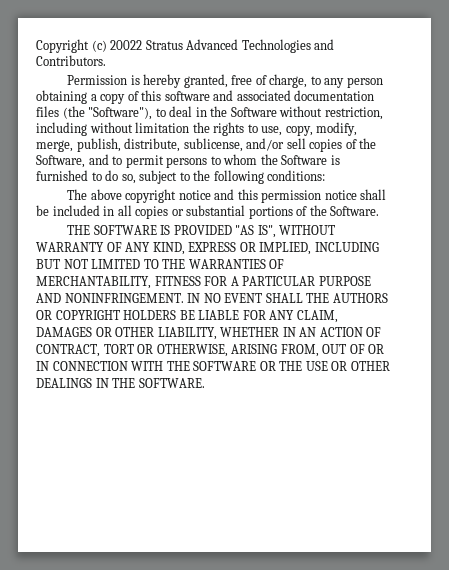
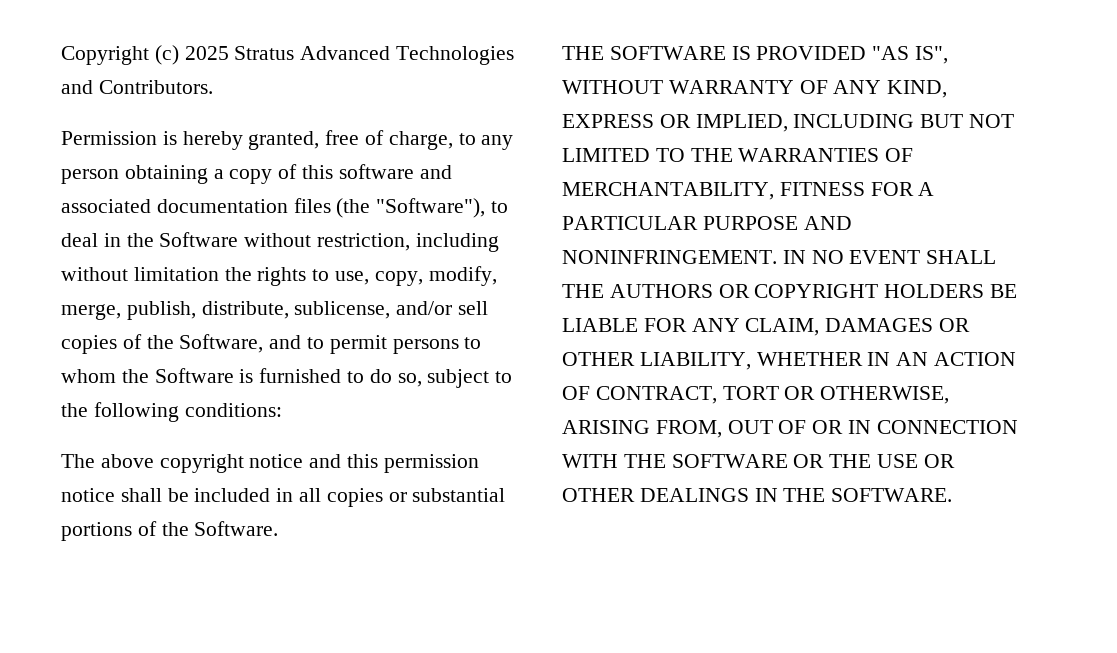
[110,40,143,50] 20022 -> [184,46,229,60] 2025

